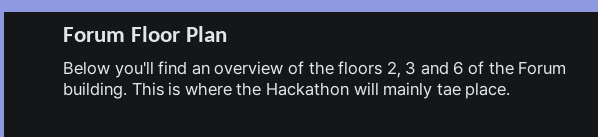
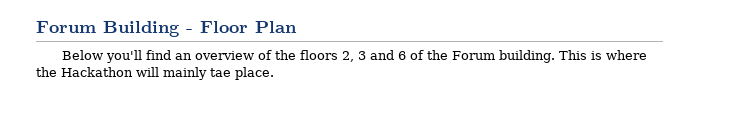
[63,27,125,42] Forum -> [36,21,193,37] Forum Building -

